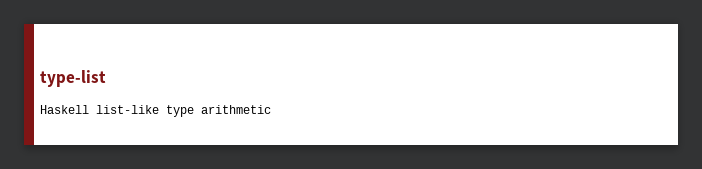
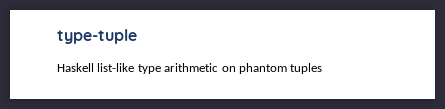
[40,70,106,87] type-list -> [57,29,137,44] type-tuple
(271, 109) none -> [221,63,323,74] on phantom tuples

